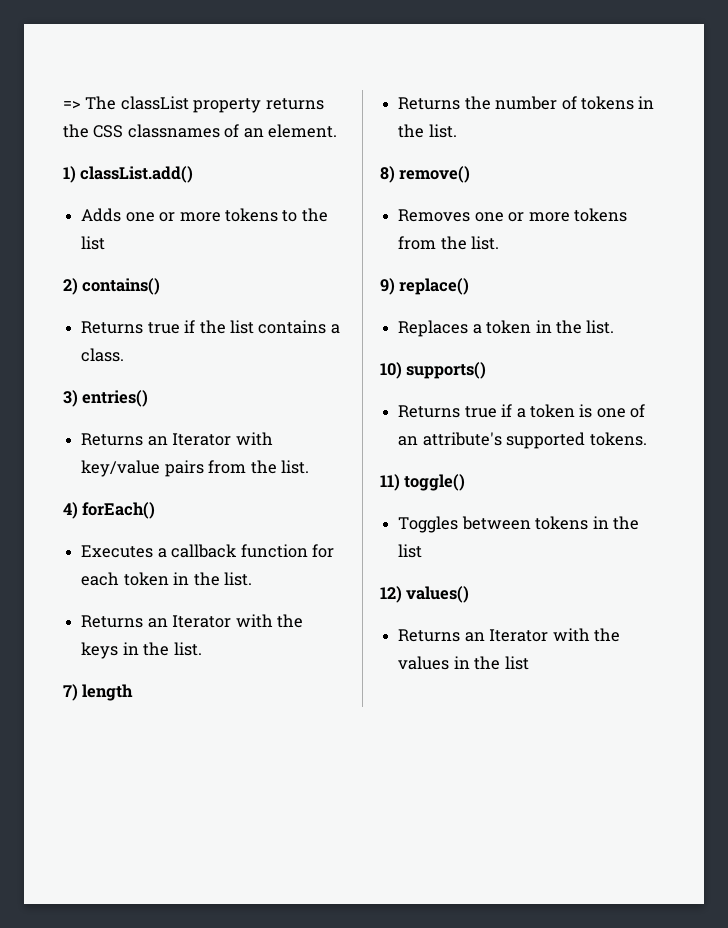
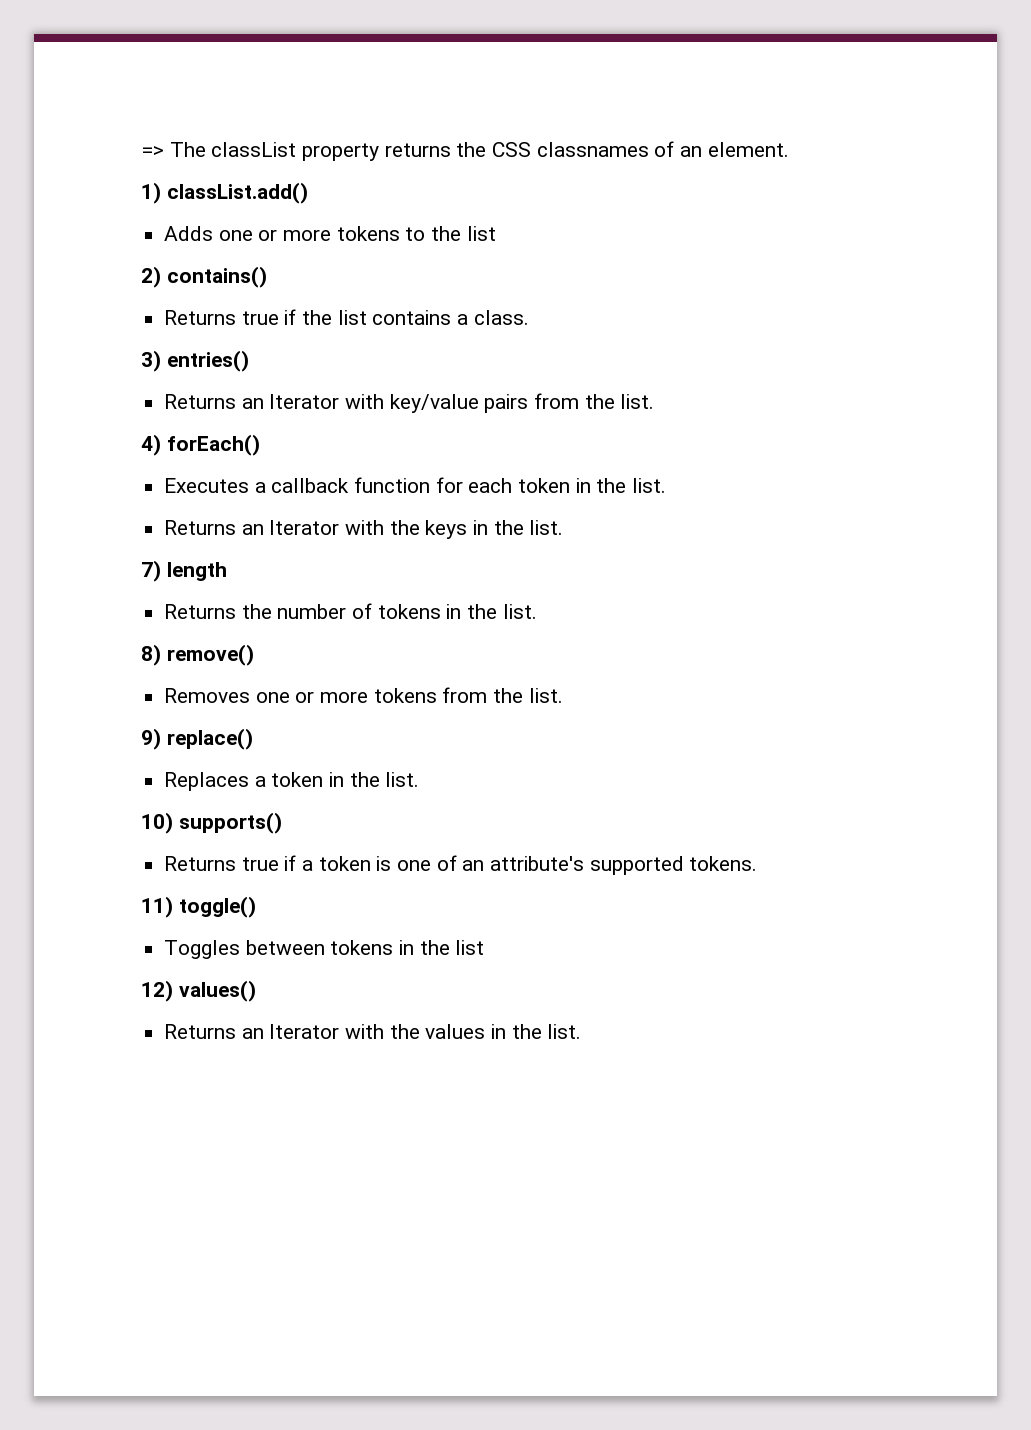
[504,656,529,670] list -> [547,1024,582,1039] list.

